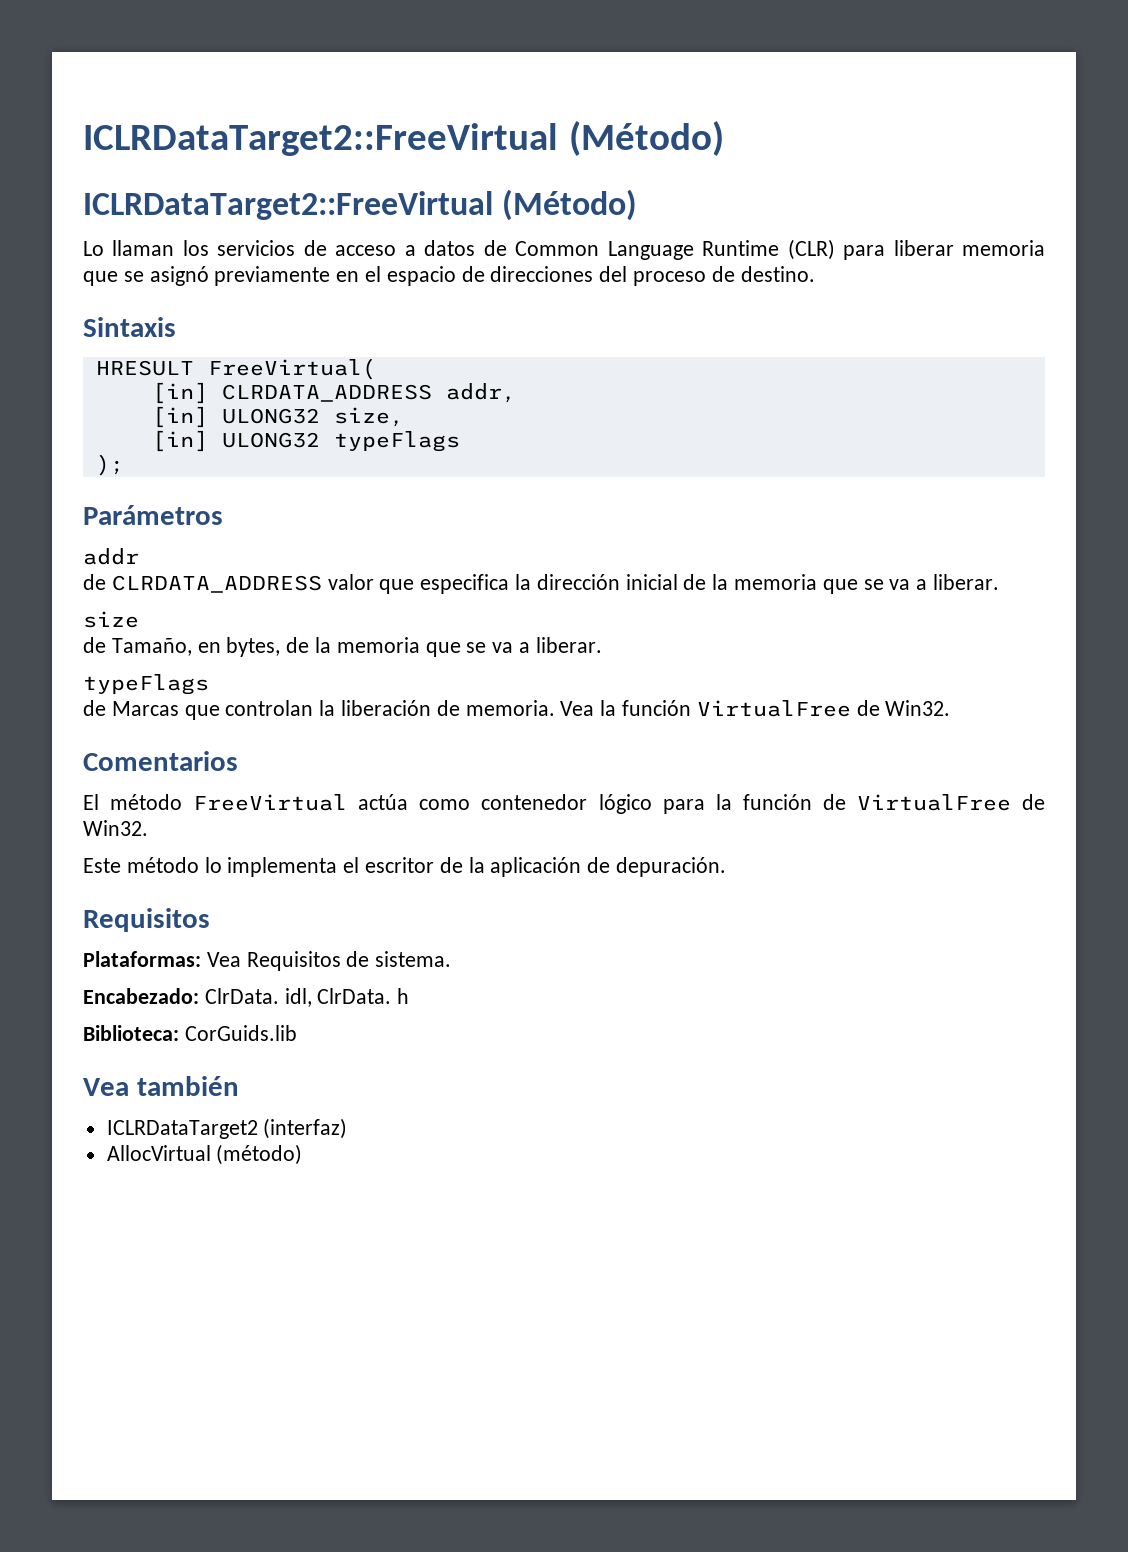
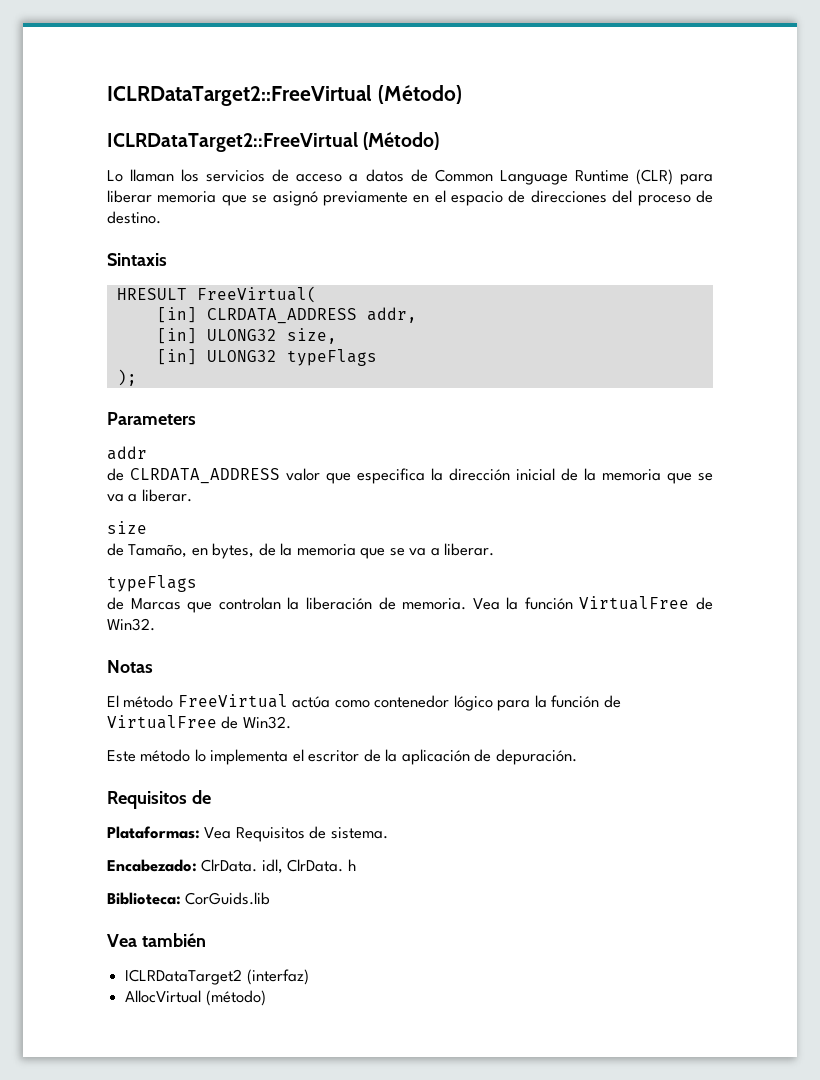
[83,505,223,525] Parámetros -> [107,412,196,425] Parameters
[83,751,238,771] Comentarios -> [107,660,153,673] Notas
(210, 920) none -> [191,790,211,804] de

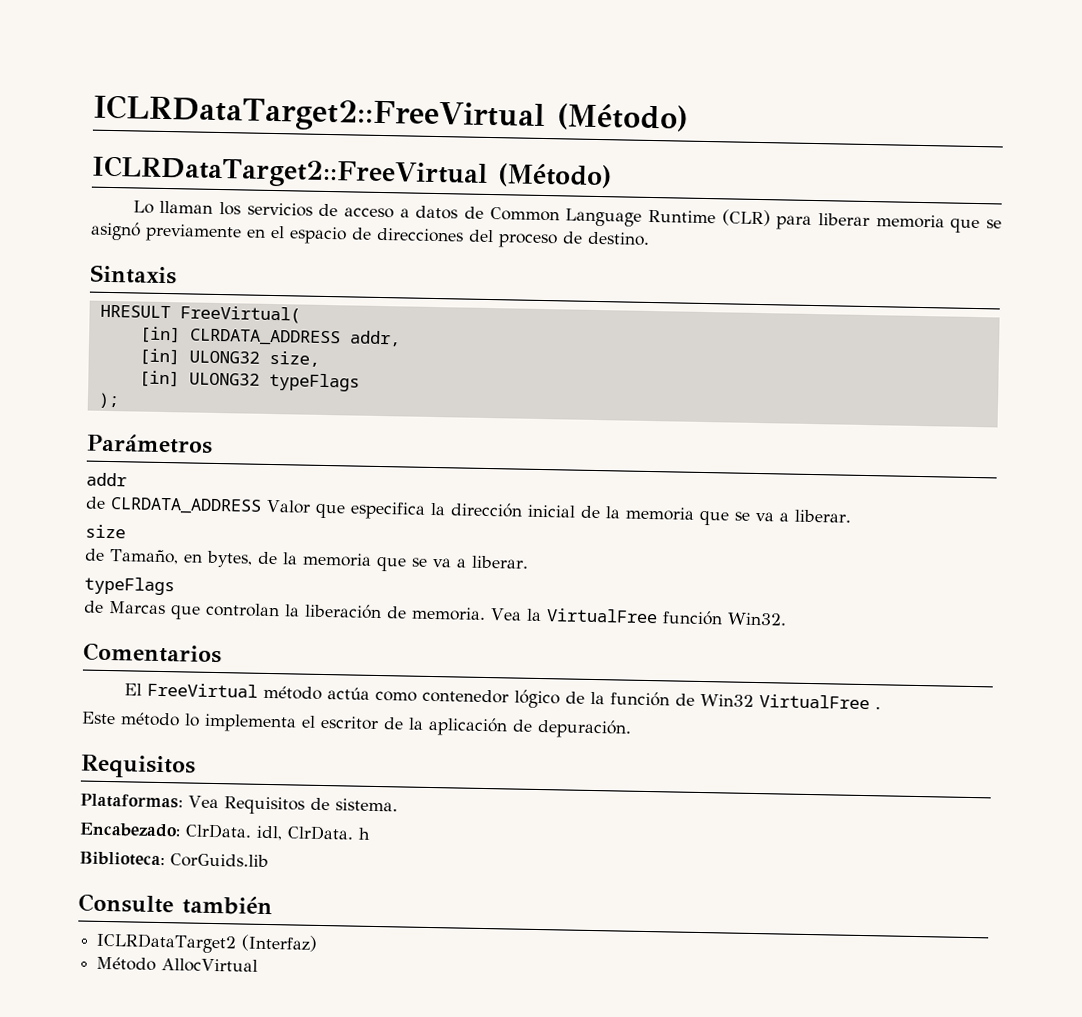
[107,412,196,425] Parameters -> [86,433,213,454] Parámetros
[286,468,320,481] valor -> [266,499,311,514] Valor
[524,596,713,610] [107,618,155,631] [107,660,153,673] función VirtualFree de Win32. // Notas -> [545,608,787,626] [83,642,222,664] VirtualFree función Win32. // Comentarios
[123,694,288,708] método FreeVirtual -> [146,682,322,700] FreeVirtual método
[497,700,531,711] para -> [564,691,585,704] de
[107,715,291,729] VirtualFree de Win32. -> [699,693,881,710] Win32 VirtualFree .
[191,790,211,804] de -> (196, 766) none
[107,934,137,947] Vea -> [78,893,174,914] Consulte
[246,969,309,985] [125,990,266,1006] (interfaz) // AllocVirtual (método) -> [241,934,319,952] [96,956,259,973] (Interfaz) // Método AllocVirtual

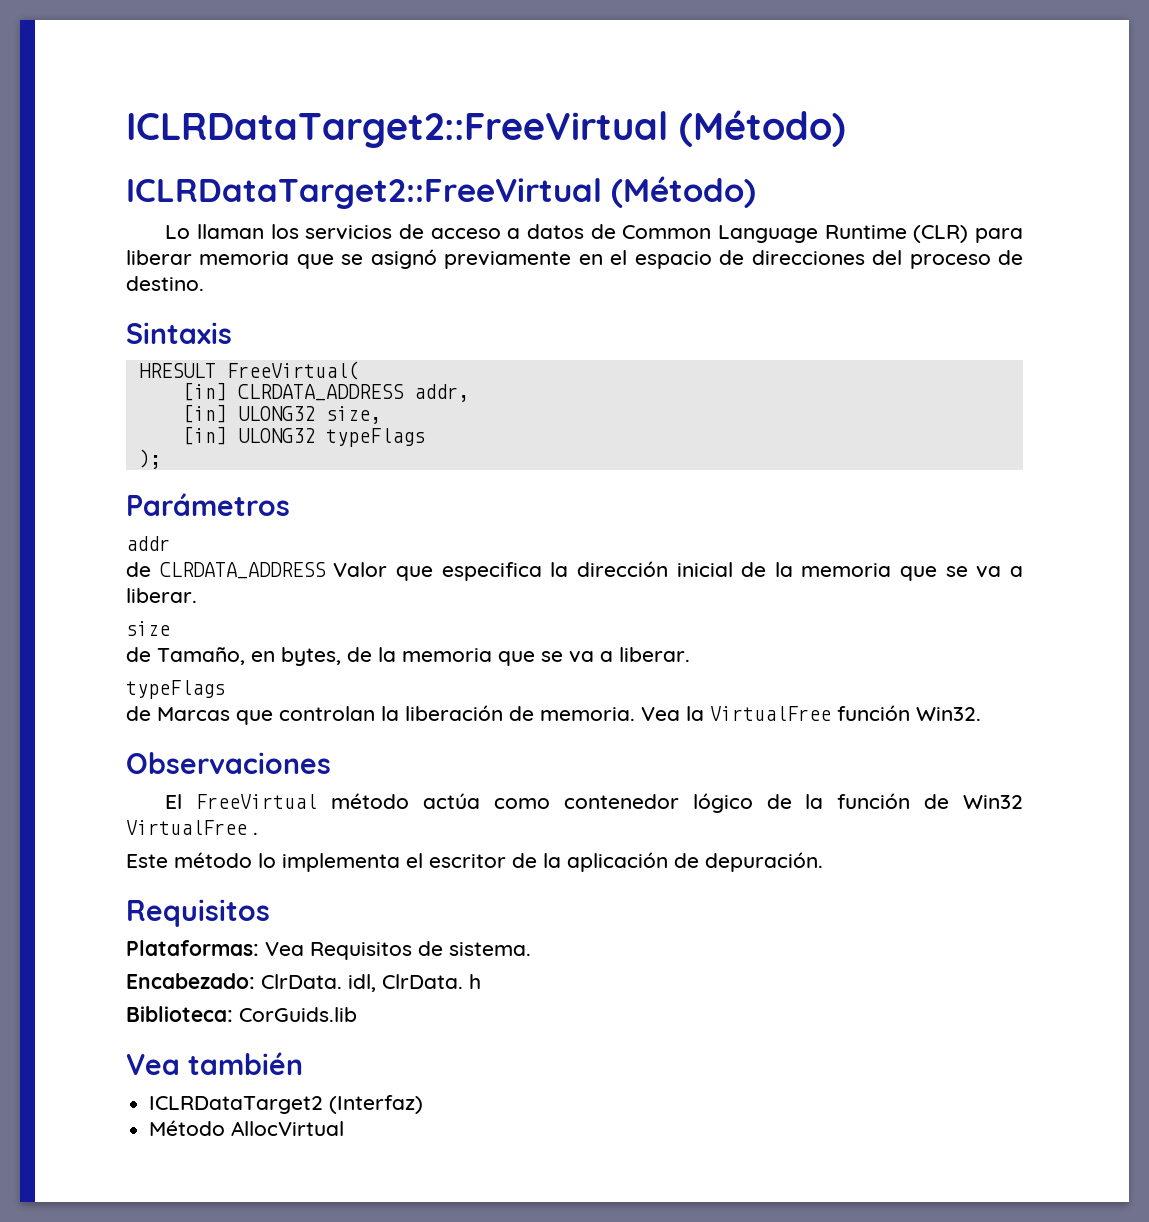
[83,642,222,664] Comentarios -> [126,752,331,774] Observaciones
[78,893,174,914] Consulte -> [126,1054,180,1075] Vea

